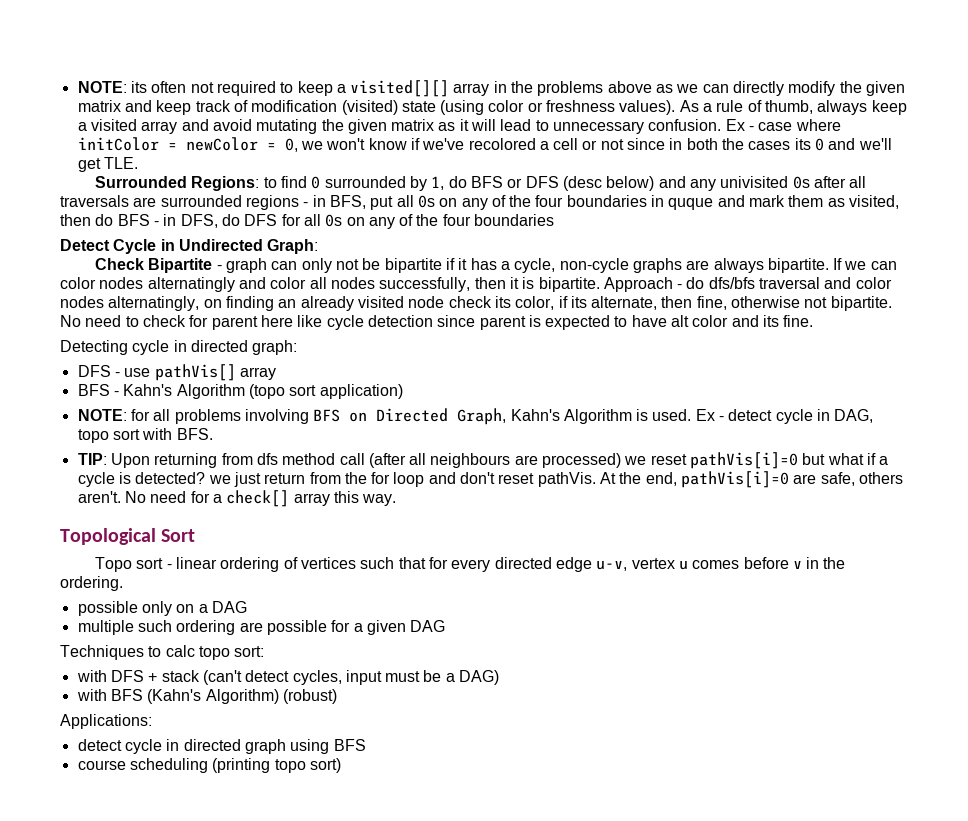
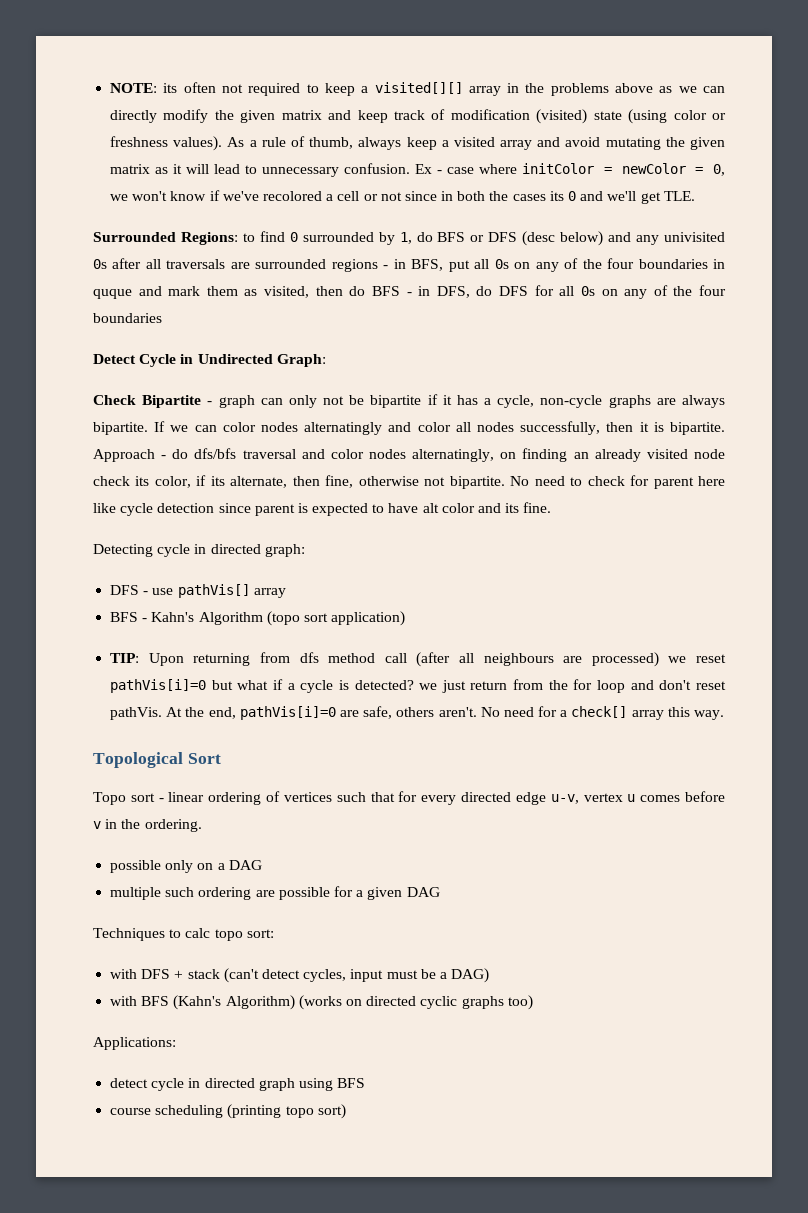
[77,408,874,425] [77,428,213,443] // NOTE: for all problems involving BFS on Directed Graph, Kahn's Algorithm is used. Ex - detect cycle in DAG, topo sort with BFS. -> (406, 618) none
[282,689,337,704] (robust) -> [298,995,533,1010] (works on directed cyclic graphs too)

